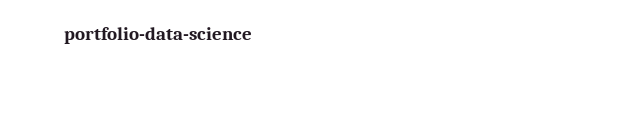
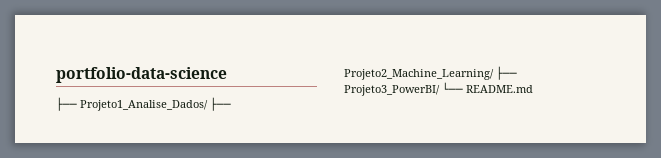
(252, 35) none -> [56,97,231,111] [344,66,517,80] [344,82,533,96] // ├── Projeto1_Analise_Dados/ ├── Projeto2_Machine_Learning/ ├── Projeto3_PowerBI/ └── README.md

